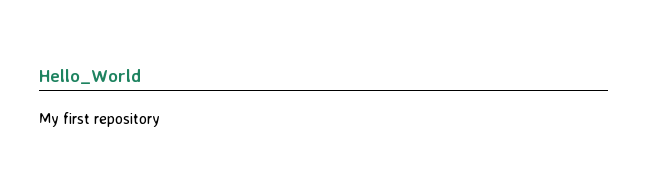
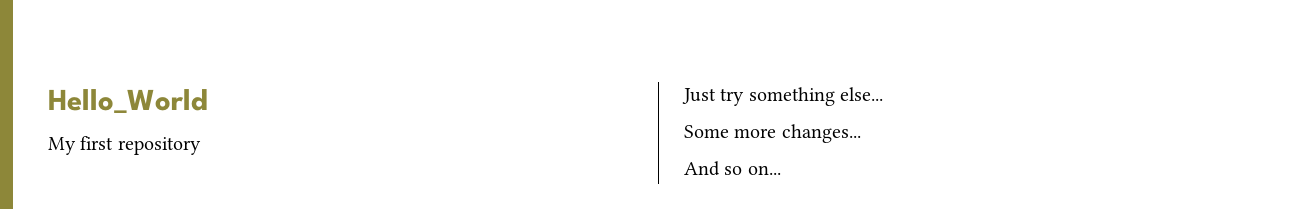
(161, 120) none -> [682,87,884,106] [684,124,861,143] [684,161,781,176] // Just try something else... // Some more changes... // And so on...

